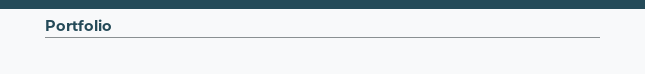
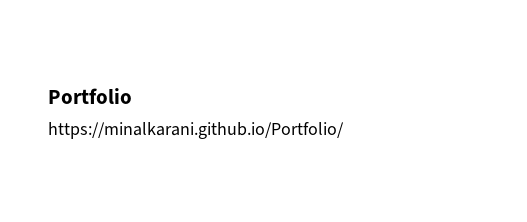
(112, 25) none -> [48,122,344,139] // https://minalkarani.github.io/Portfolio/

